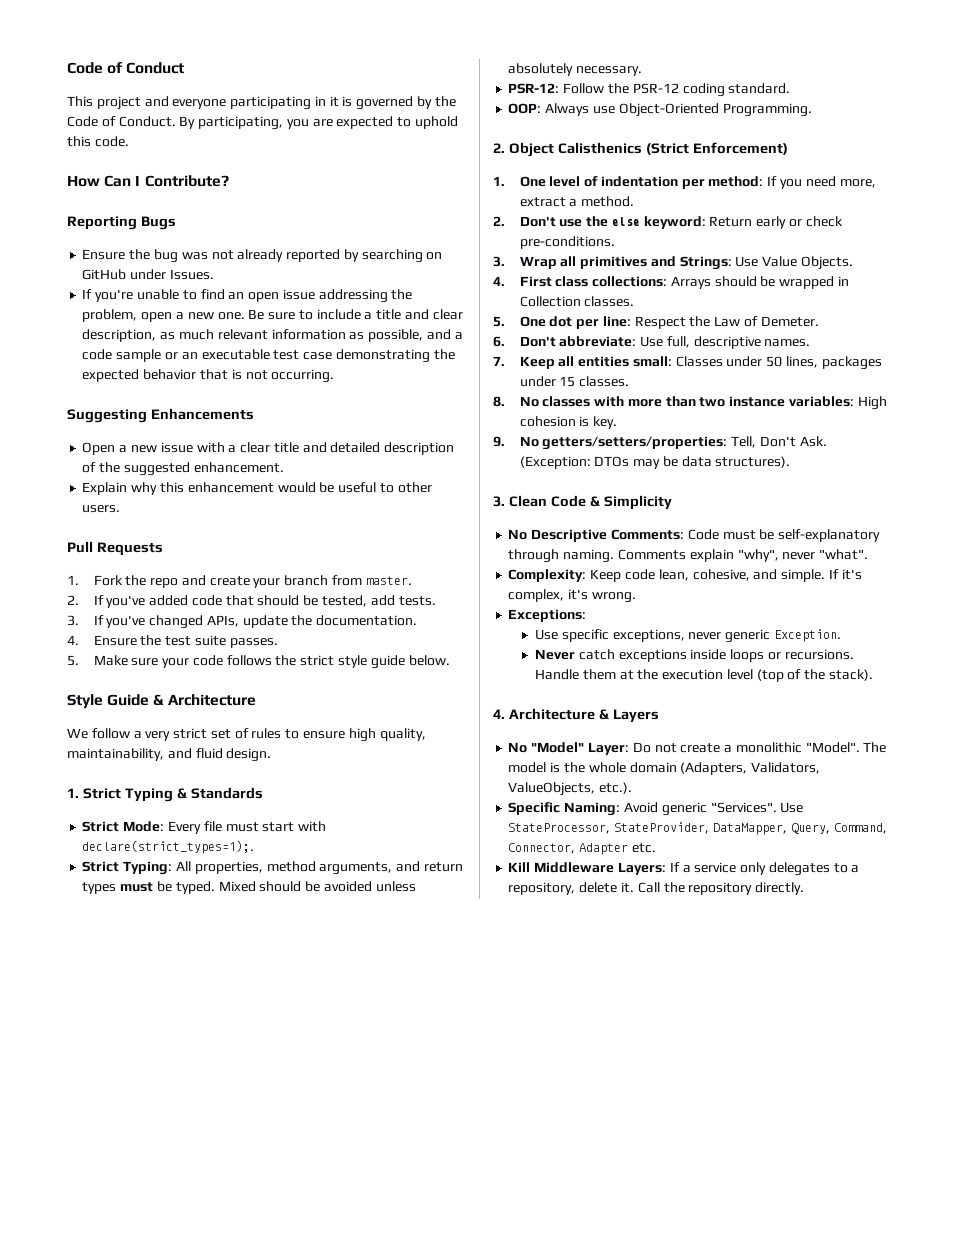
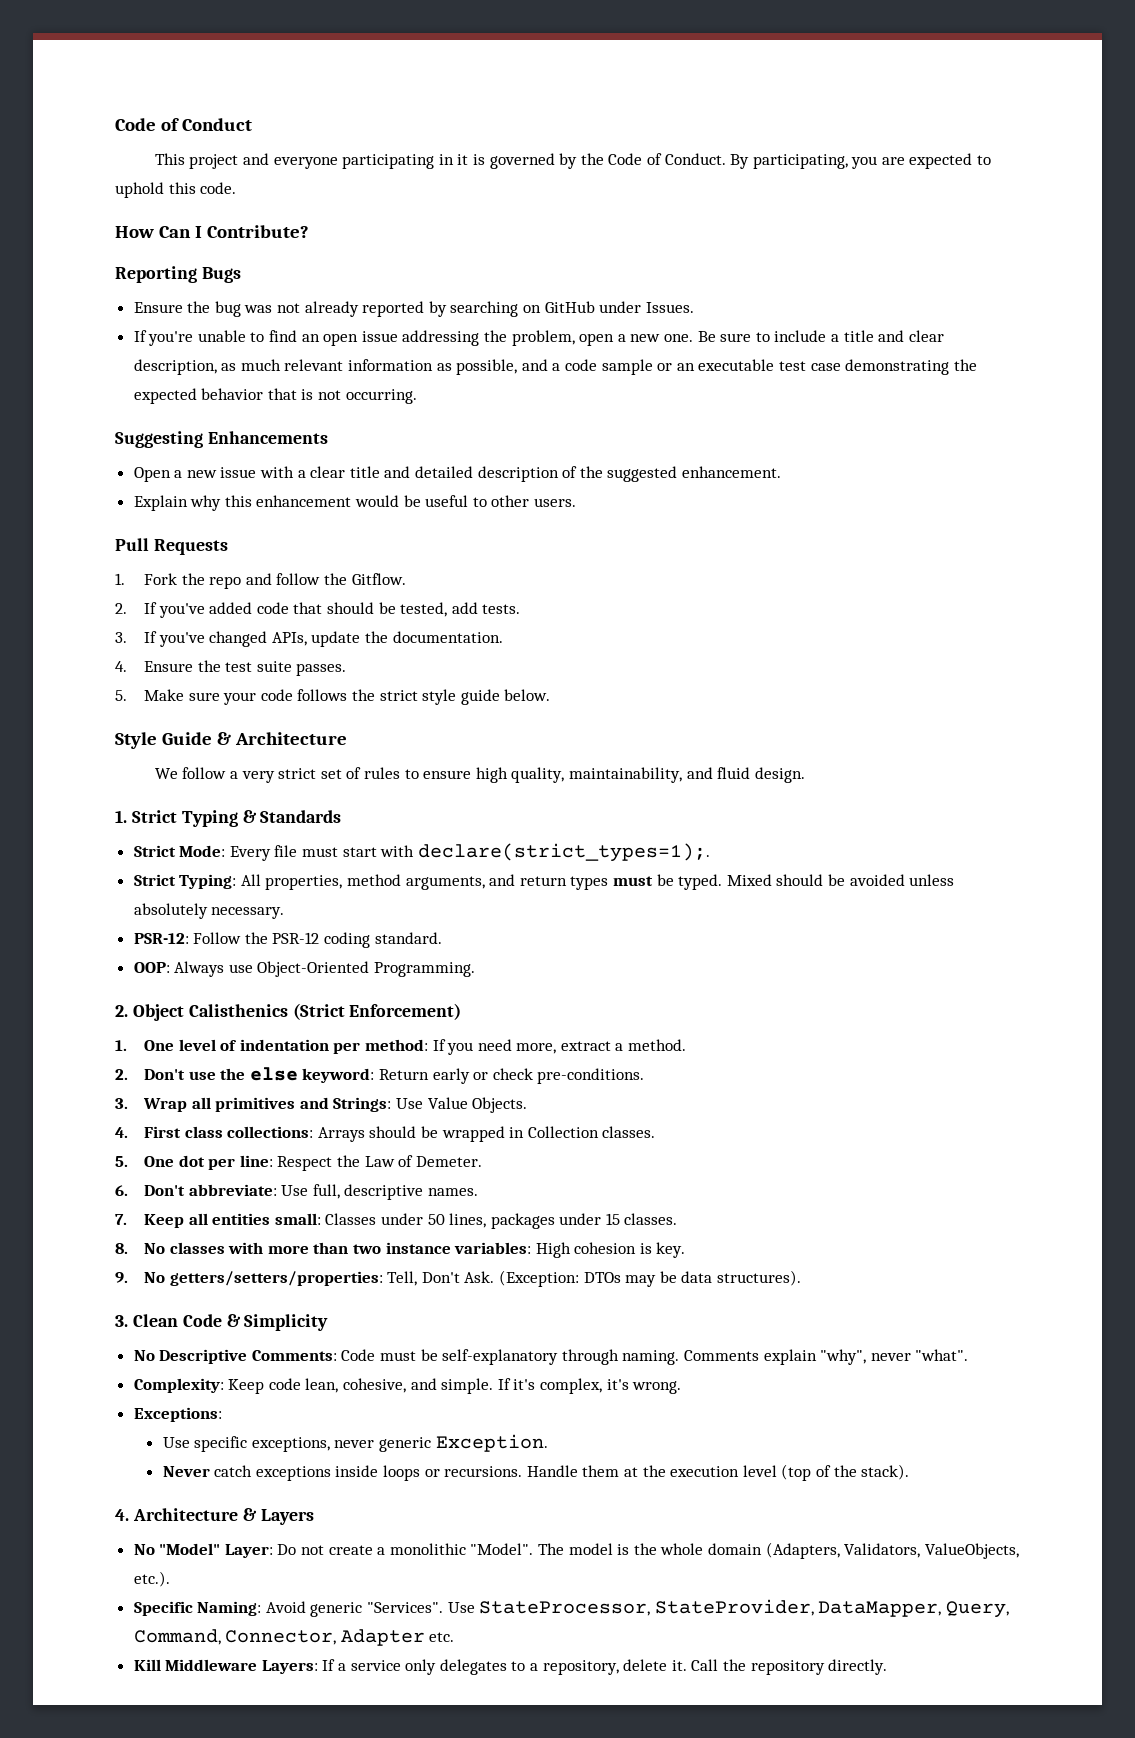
[209,575,412,588] create your branch from master. -> [276,573,406,585] follow the Gitflow.

